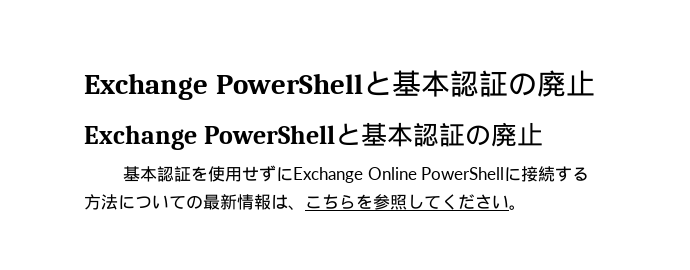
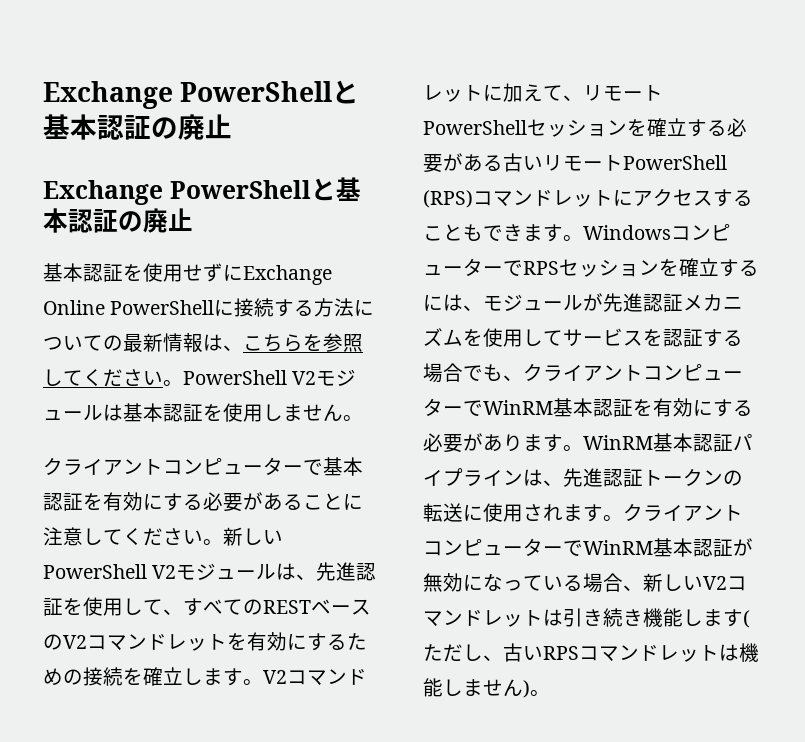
(526, 207) none -> [183,369,357,386] [43,403,363,422] [43,457,363,476] [43,492,363,512] [43,527,283,546] [43,562,377,581] [43,597,371,616] [43,632,367,651] [43,667,367,686] [423,83,663,102] [423,118,747,137] [423,153,727,173] [423,188,753,208] [423,224,731,242] [423,258,759,277] [423,293,743,312] [423,328,743,347] [423,363,743,383] [423,398,753,417] [423,433,753,453] [423,468,743,487] [423,503,743,522] [423,538,753,557] [423,573,747,593] [423,608,750,628] [423,643,759,662] [423,678,550,698] PowerShell V2モジュールは基本認証を使用しません。 // クライアントコンピューターで基本認証を有効にする必要があることに注意してください。新しいPowerShell V2モジュールは、先進認証を使用して、すべてのRESTベースのV2コマンドレットを有効にするための接続を確立します。V2コマンドレットに加えて、リモートPowerShellセッションを確立する必要がある古いリモートPowerShell (RPS)コマンドレットにアクセスすることもできます。WindowsコンピューターでRPSセッションを確立するには、モジュールが先進認証メカニズムを使用してサービスを認証する場合でも、クライアントコンピューターでWinRM基本認証を有効にする必要があります。WinRM基本認証パイプラインは、先進認証トークンの転送に使用されます。クライアントコンピューターでWinRM基本認証が無効になっている場合、新しいV2コマンドレットは引き続き機能します(ただし、古いRPSコマンドレットは機能しません)。

